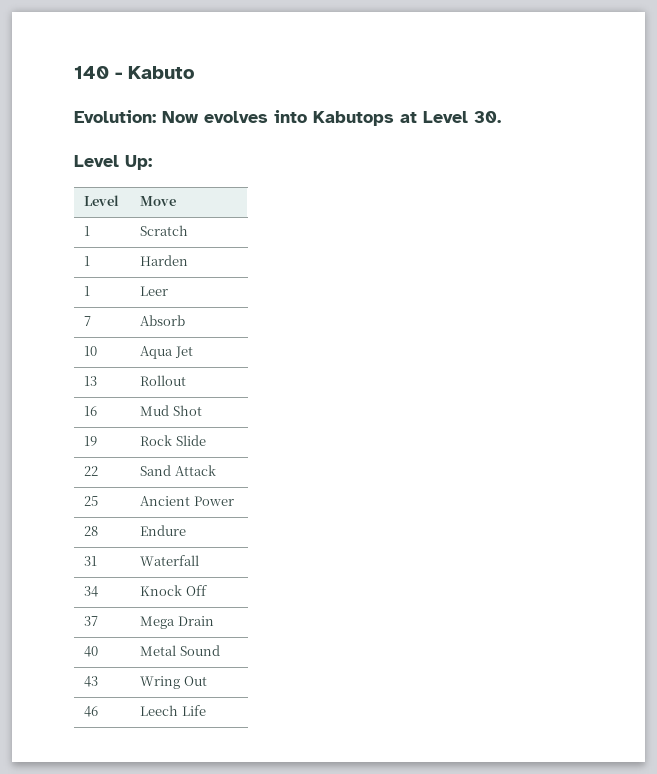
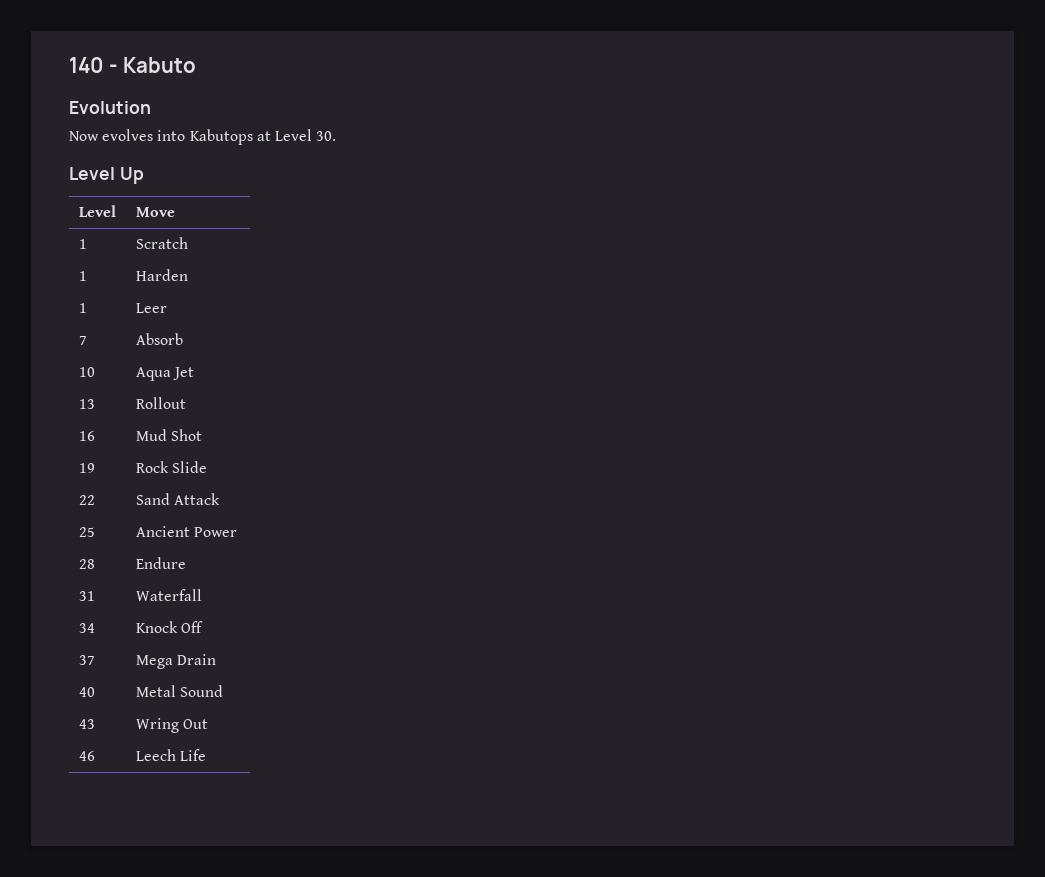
[74,110,156,123] Evolution: -> [69,101,151,114] Evolution //
[125,155,152,170] Up: -> [119,167,144,184] Up

